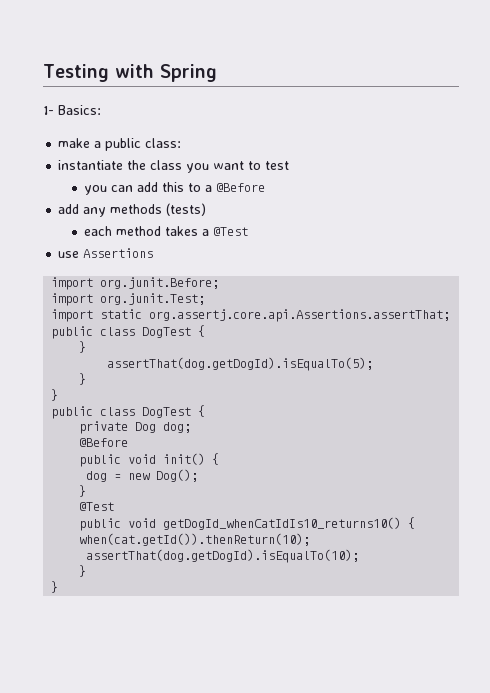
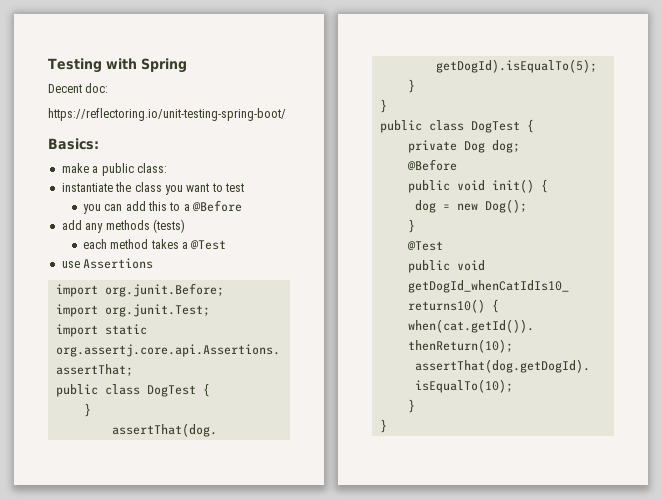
[43,106,54,115] 1- -> [48,83,109,93] [48,108,286,121] Decent doc: // https://reflectoring.io/unit-testing-spring-boot/ //

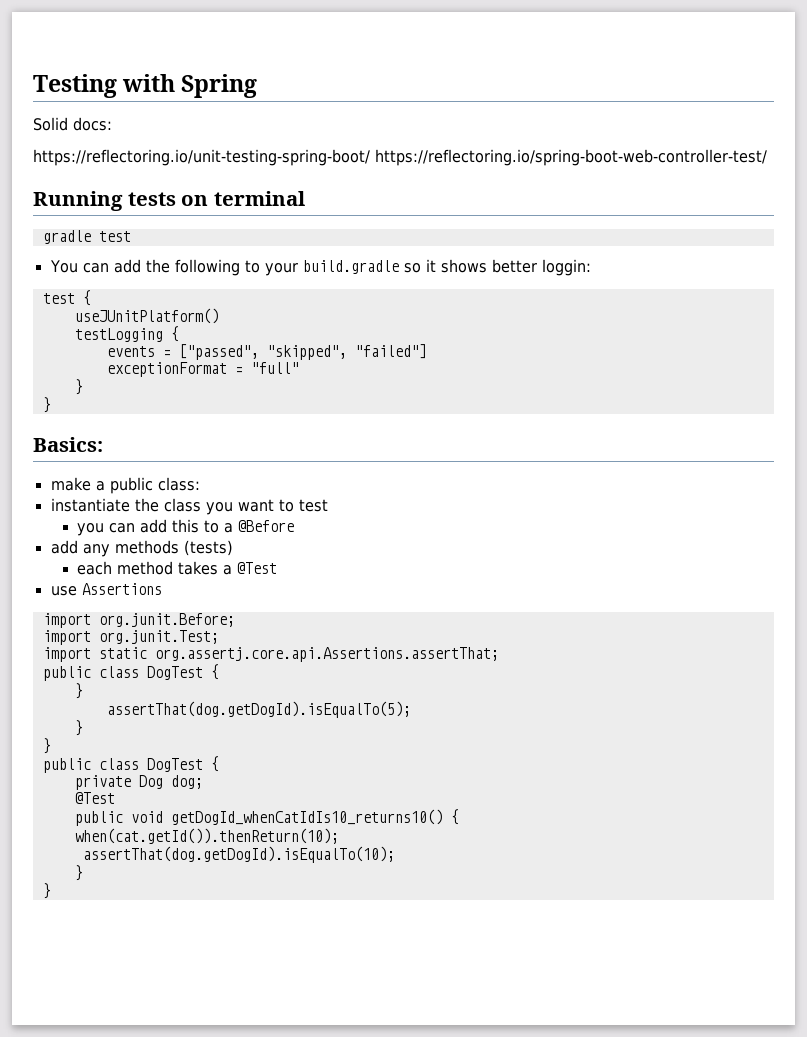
[48,83,109,93] Decent doc: -> [33,117,112,131] Solid docs:
(286, 114) none -> [375,149,767,166] [33,191,305,211] [42,230,131,244] [49,259,591,276] [42,290,91,306] [74,308,219,324] [74,326,179,342] [106,344,427,360] [106,362,299,377] [74,379,83,395] [42,397,51,413] https://reflectoring.io/spring-boot-web-controller-test/ // Running tests on terminal // gradle test // You can add the following to your build.gradle so it shows better loggin: // test { // useJUnitPlatform() // testLogging { // events = ["passed", "skipped", "failed"] // exceptionFormat = "full" // } // }
[406,159,457,171] [407,179,548,193] [414,199,527,213] [407,219,415,233] // @Before // public void init() { // dog = new Dog(); // } -> (203, 782) none

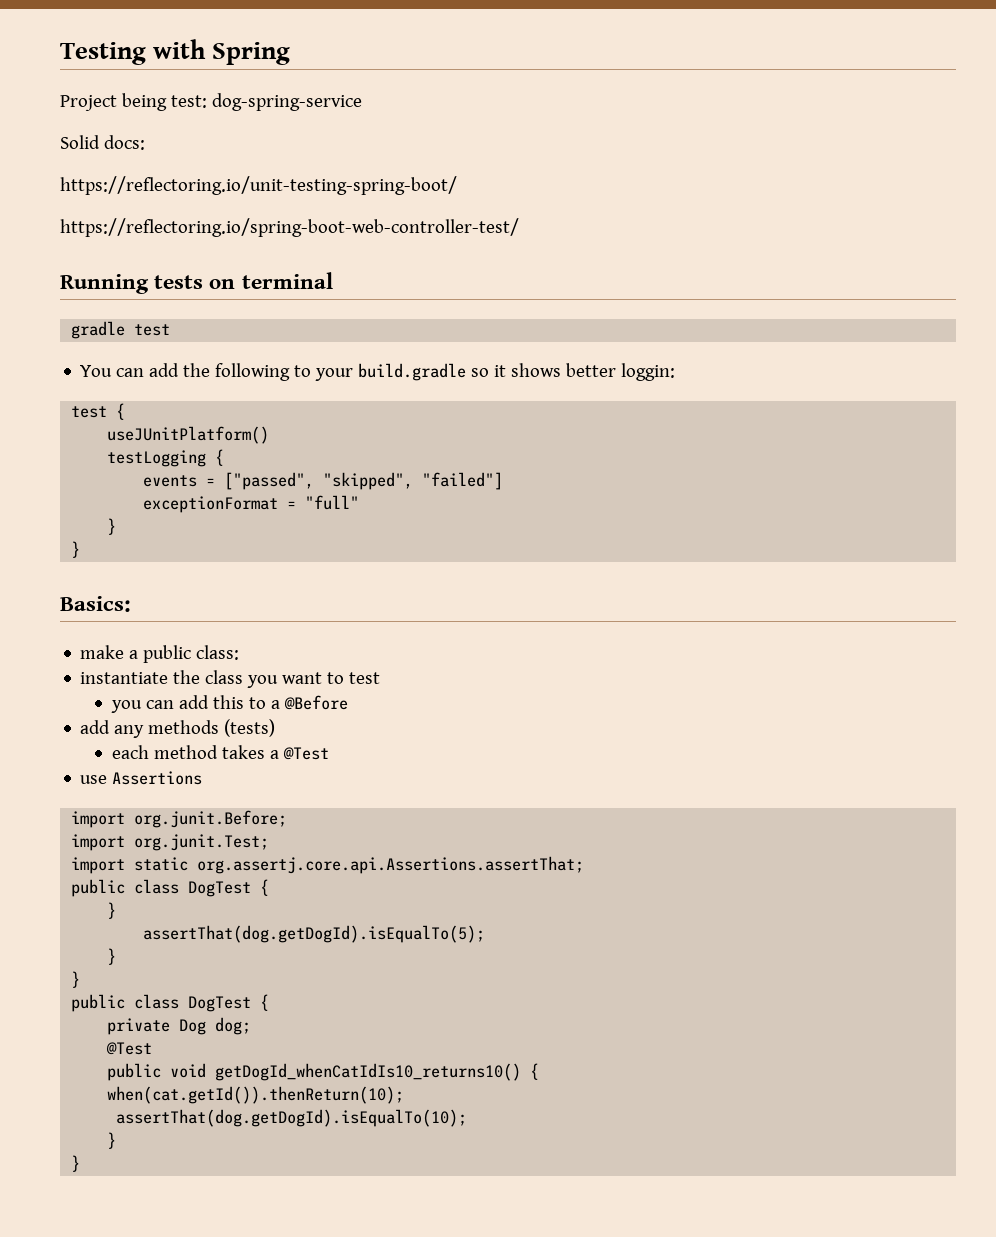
(258, 86) none -> [60,93,362,111] // Project being test: dog-spring-service
(370, 157) none -> (457, 185) //

